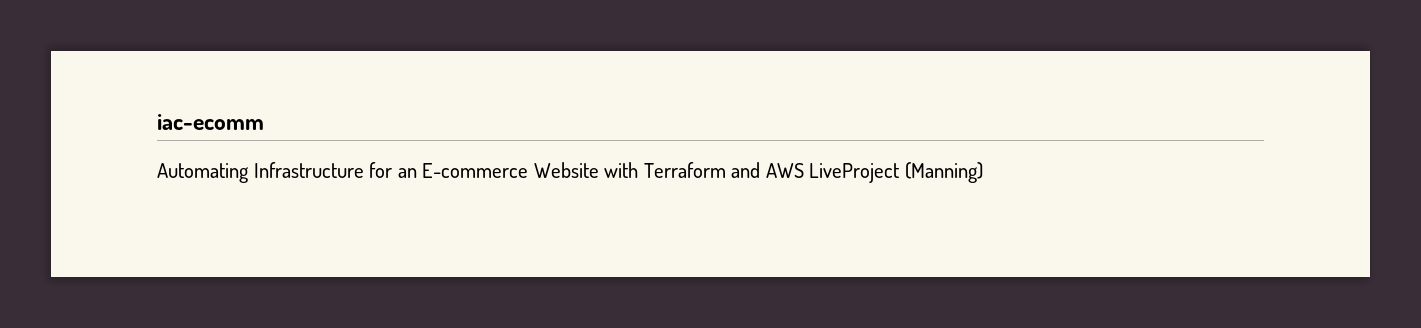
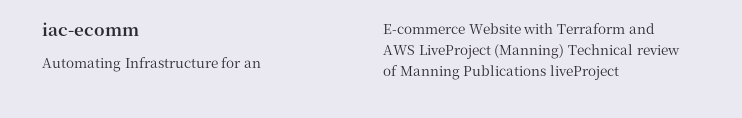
(983, 172) none -> [567,44,680,55] [383,65,619,80] Technical review of Manning Publications liveProject

